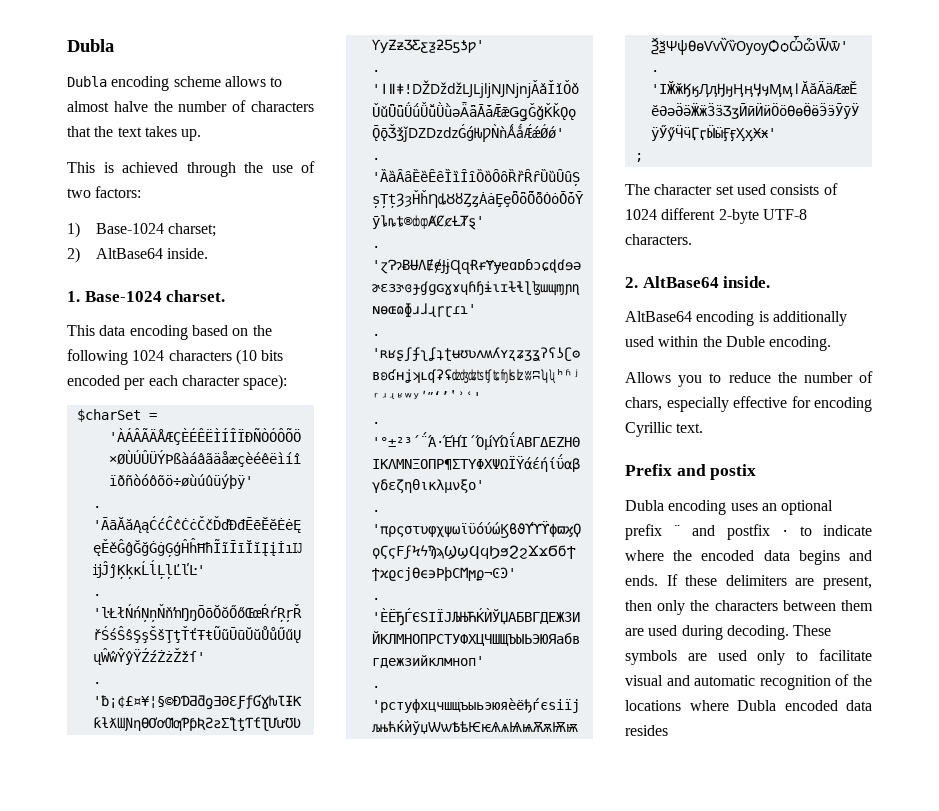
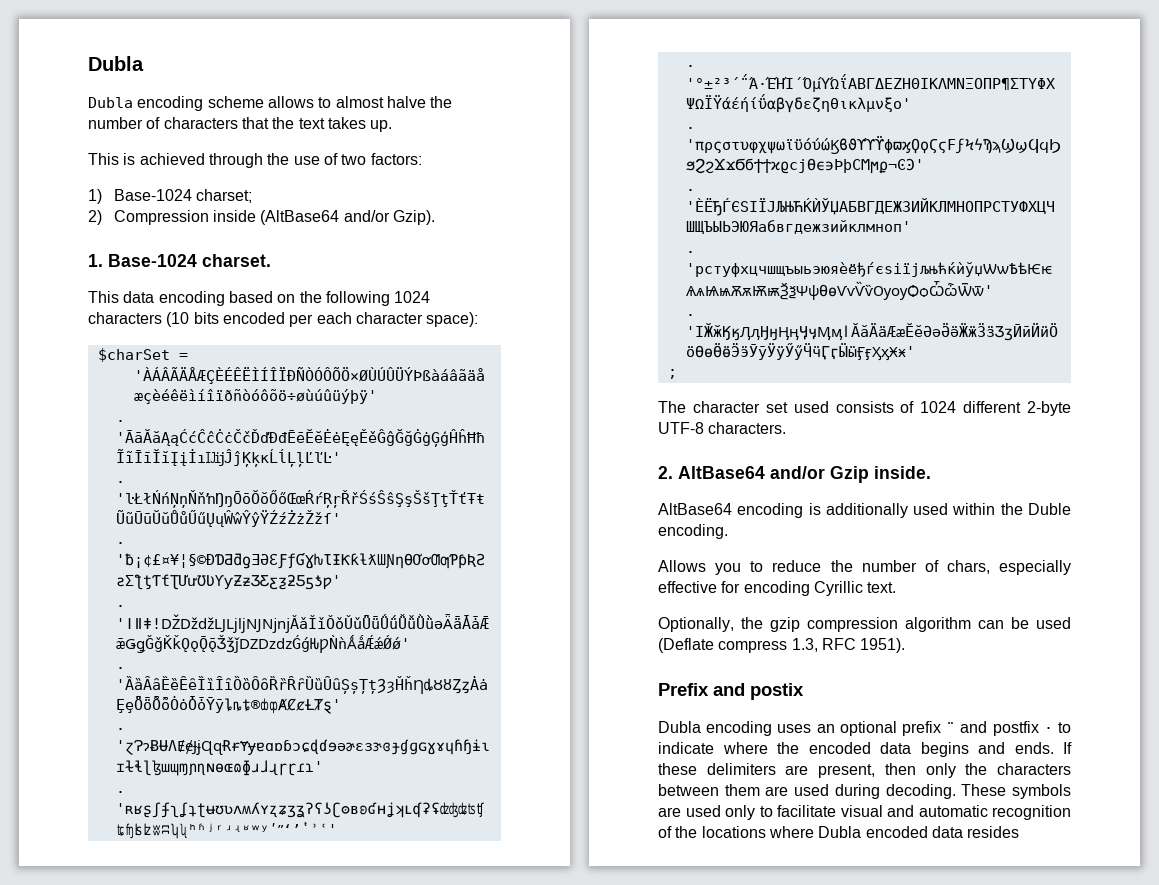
[95,248,209,259] AltBase64 inside. -> [113,210,435,225] Compression inside (AltBase64 and/or Gzip).
(719, 282) none -> [770,466,869,483] and/or Gzip
(704, 428) none -> [658,617,1071,632] [658,638,906,653] // Optionally, the gzip compression algorithm can be used (Deflate compress 1.3, RFC 1951).

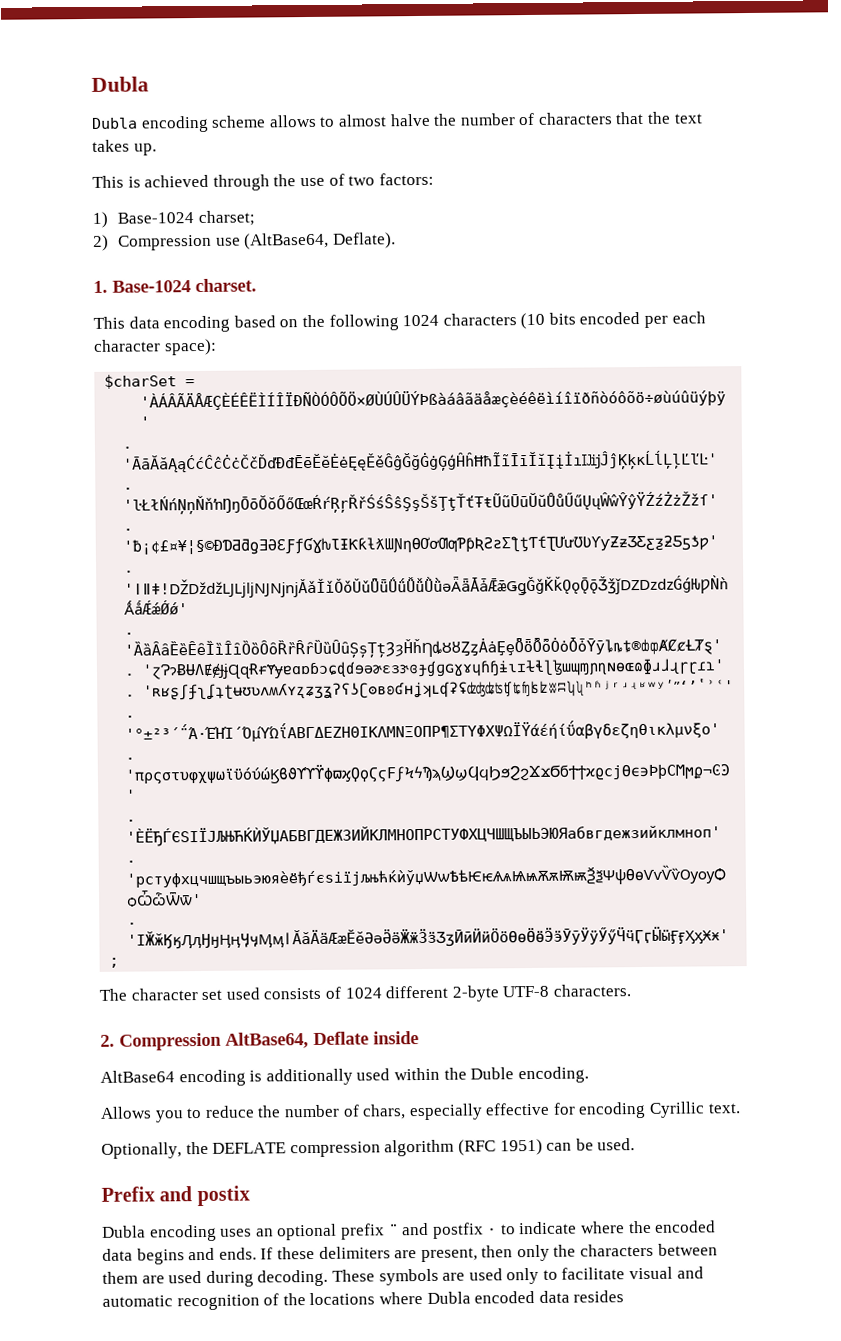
[212,210,435,225] inside (AltBase64 and/or Gzip). -> [215,232,396,250] use (AltBase64, Deflate).
[678,466,931,483] AltBase64 and/or Gzip inside. -> [119,1031,419,1051] Compression AltBase64, Deflate inside
[770,617,800,632] gzip -> [212,1142,287,1154] DEFLATE
[978,617,1071,629] [658,638,906,653] can be used (Deflate compress 1.3, RFC 1951). -> [457,1138,636,1156] (RFC 1951) can be used.

